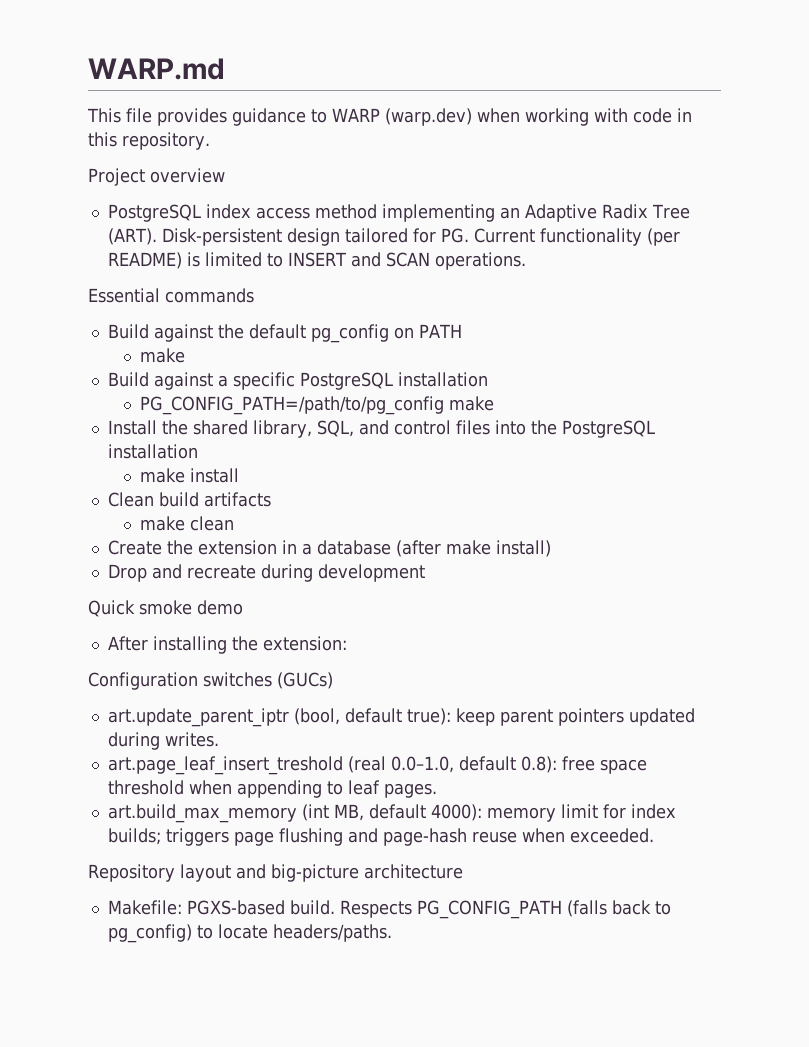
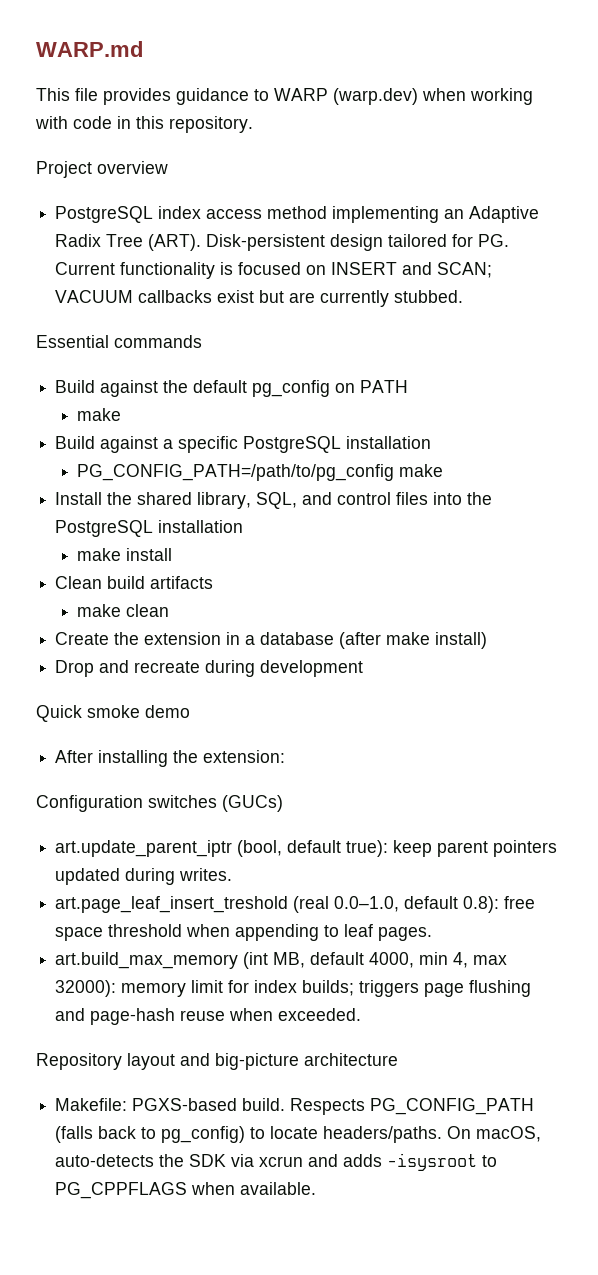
[646,228,680,246] [107,252,526,270] (per README) is limited to INSERT and SCAN operations. -> [220,262,493,278] [55,290,464,307] is focused on INSERT and SCAN; VACUUM callbacks exist but are currently stubbed.
[430,804,482,821] 4000): -> [369,952,508,968] [55,980,117,997] 4000, min 4, max 32000):
(392, 933) none -> [447,1126,542,1142] [55,1153,498,1171] [55,1182,317,1199] On macOS, auto-detects the SDK via xcrun and adds -isysroot to PG_CPPFLAGS when available.

